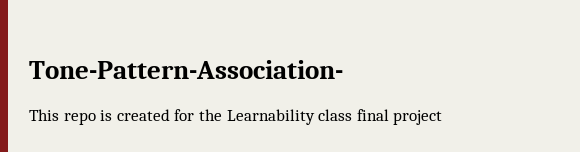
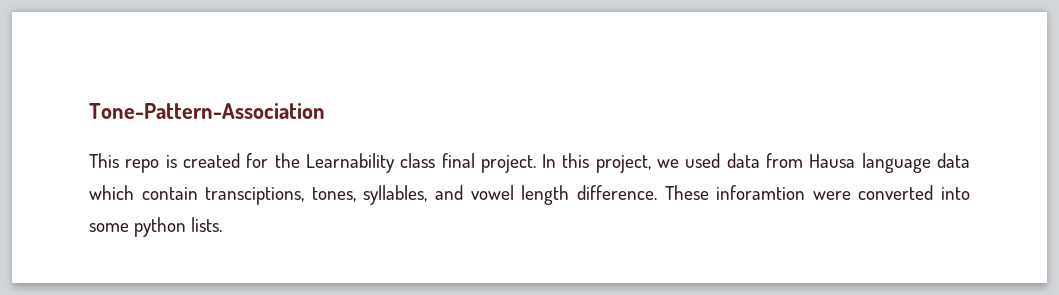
[29,60,343,79] Tone-Pattern-Association- -> [89,103,325,119] Tone-Pattern-Association
[393,110,443,125] project -> [480,153,970,173] [89,185,970,205] [89,217,223,237] project. In this project, we used data from Hausa language data which contain transciptions, tones, syllables, and vowel length difference. These inforamtion were converted into some python lists.

